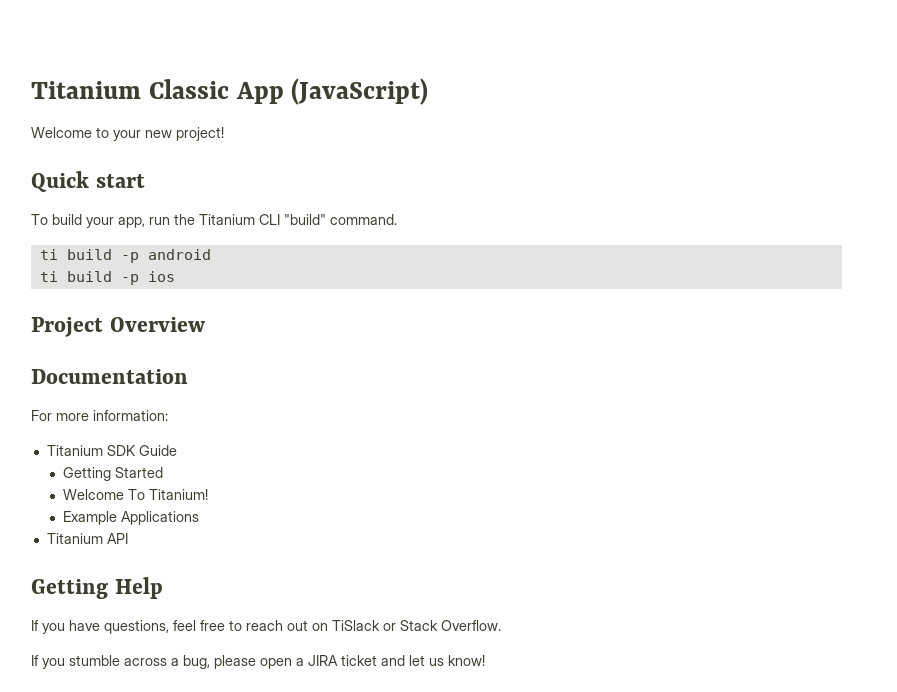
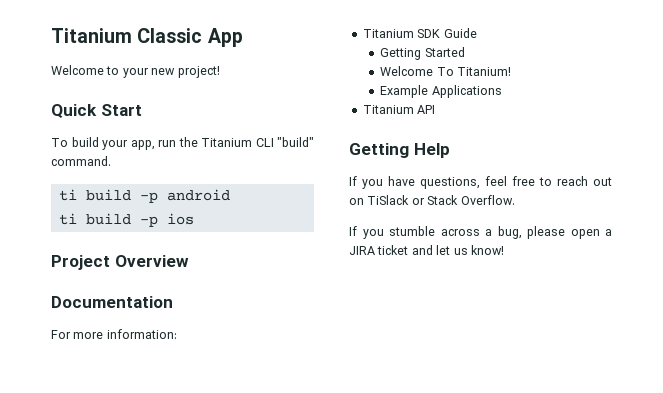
[291,78,429,105] (JavaScript) -> (243, 37) none
[95,174,145,188] start -> [100,104,142,116] Start

